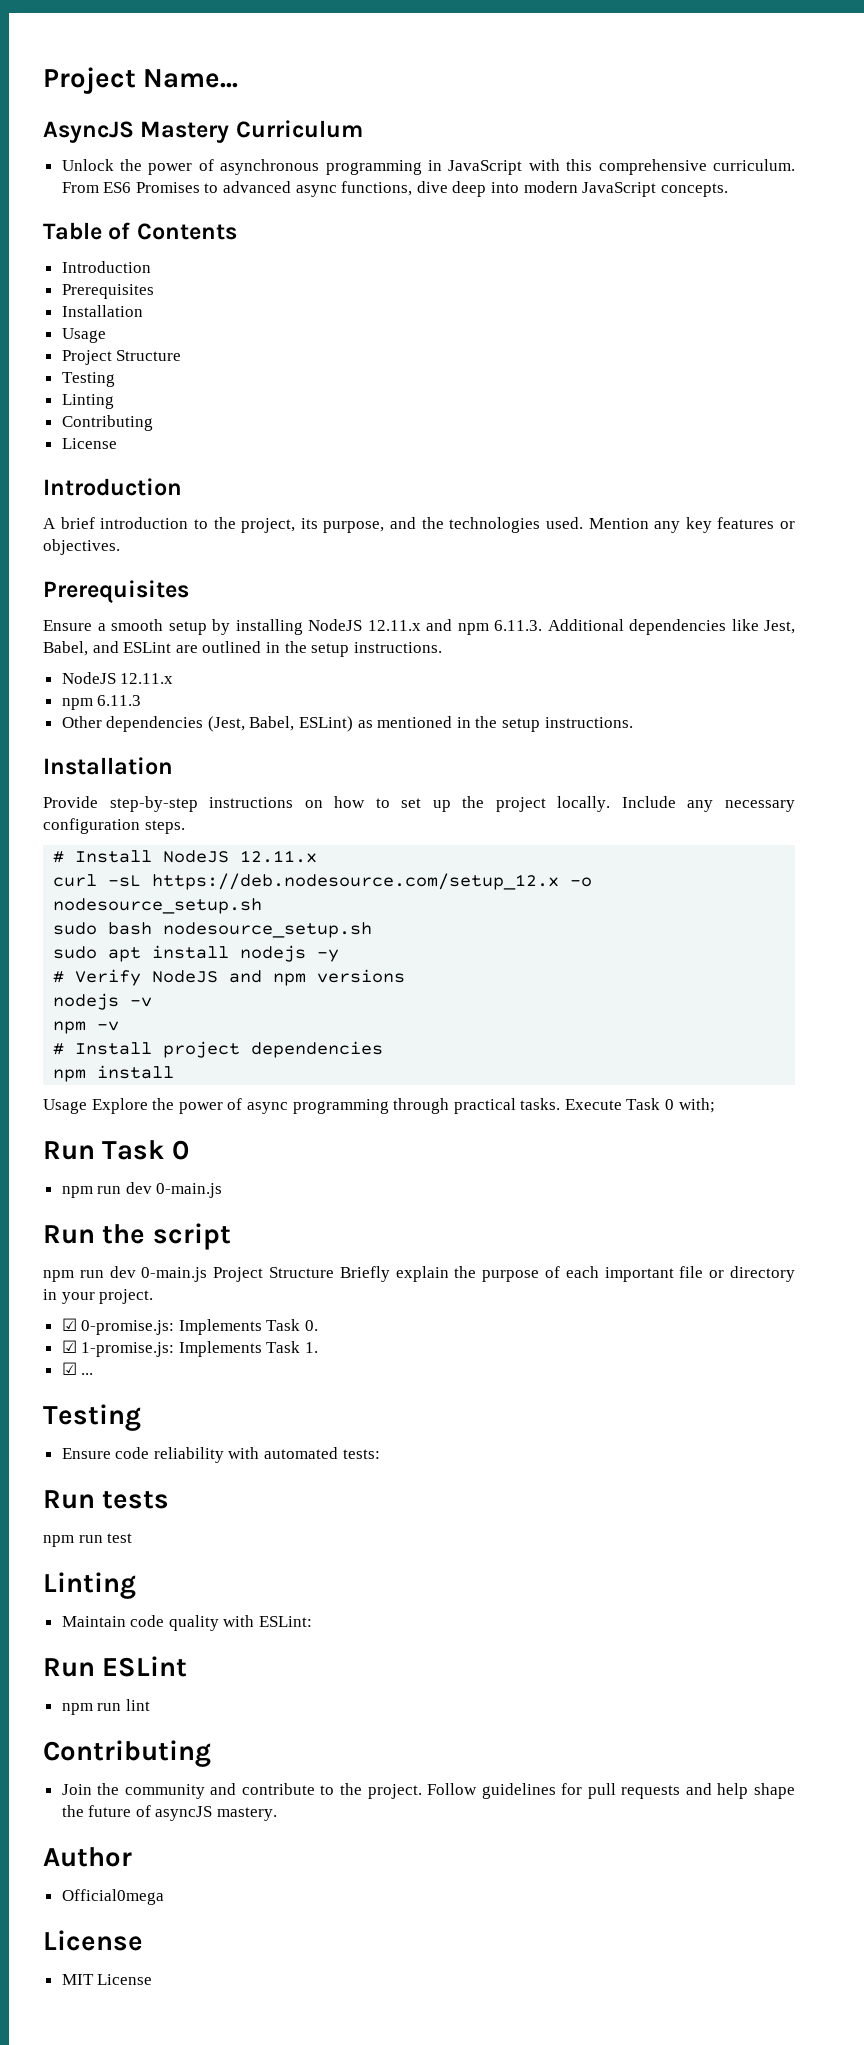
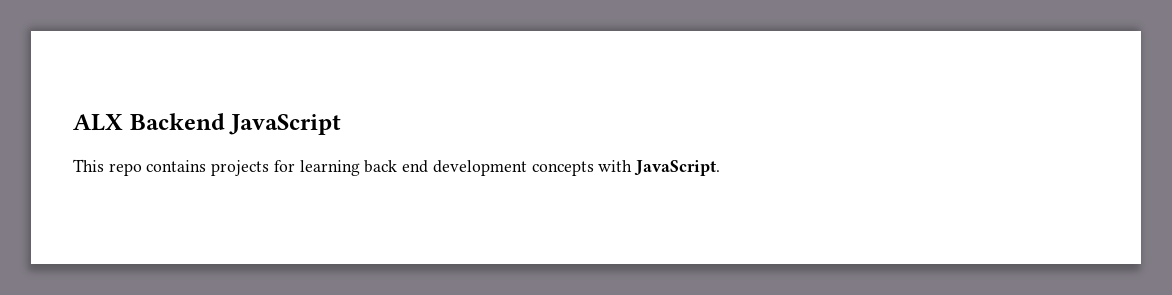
[43,67,239,94] [43,120,363,143] [61,159,795,175] [61,181,728,197] [43,222,237,240] [61,261,151,273] [61,284,154,299] [61,305,143,317] [61,328,106,343] [61,350,182,365] [61,372,115,387] [61,394,114,409] [61,415,153,431] [61,438,117,449] [43,478,182,496] [43,517,795,533] [43,539,120,555] [43,580,189,603] [43,619,795,635] [43,641,442,657] [61,672,174,684] [61,695,142,710] [61,716,633,732] [43,757,173,775] [43,796,796,812] [43,818,185,834] [53,850,318,863] [53,873,593,890] [53,898,263,914] [53,922,373,938] [53,945,340,962] [53,969,406,986] [53,993,153,1010] [53,1021,120,1034] [53,1041,384,1058] [53,1065,175,1082] [43,1098,715,1114] [43,1140,189,1160] [61,1182,223,1198] [43,1223,231,1250] [43,1266,795,1282] [43,1289,154,1304] [61,1318,319,1335] [61,1340,319,1357] [61,1362,94,1375] [43,1404,141,1431] [61,1447,380,1463] [43,1490,170,1509] [43,1533,133,1547] [43,1572,136,1599] [61,1615,313,1631] [43,1656,188,1677] [61,1699,150,1715] [43,1740,211,1767] [61,1783,795,1799] [61,1805,278,1821] [43,1847,132,1867] [61,1889,164,1905] [43,1930,143,1951] [61,1974,153,1985] Project Name... // AsyncJS Mastery Curriculum // Unlock the power of asynchronous programming in JavaScript with this comprehensive curriculum. From ES6 Promises to advanced async functions, dive deep into modern JavaScript concepts. // Table of Contents // Introduction // Prerequisites // Installation // Usage // Project Structure // Testing // Linting // Contributing // License // Introduction // A brief introduction to the project, its purpose, and the technologies used. Mention any key features or objectives. // Prerequisites // Ensure a smooth setup by installing NodeJS 12.11.x and npm 6.11.3. Additional dependencies like Jest, Babel, and ESLint are outlined in the setup instructions. // NodeJS 12.11.x // npm 6.11.3 // Other dependencies (Jest, Babel, ESLint) as mentioned in the setup instructions. // Installation // Provide step-by-step instructions on how to set up the project locally. Include any necessary configuration steps. // # Install NodeJS 12.11.x // curl -sL https://deb.nodesource.com/setup_12.x -o nodesource_setup.sh // sudo bash nodesource_setup.sh // sudo apt install nodejs -y // # Verify NodeJS and npm versions // nodejs -v // npm -v // # Install project dependencies // npm install // Usage Explore the power of async programming through practical tasks. Execute Task 0 with; // Run Task 0 // npm run dev 0-main.js // Run the script // npm run dev 0-main.js Project Structure Briefly explain the purpose of each important file or directory in your project. // ☑ 0-promise.js: Implements Task 0. // ☑ 1-promise.js: Implements Task 1. // ☑ ... // Testing // Ensure code reliability with automated tests: // Run tests // npm run test // Linting // Maintain code quality with ESLint: // Run ESLint // npm run lint // Contributing // Join the community and contribute to the project. Follow guidelines for pull requests and help shape the future of asyncJS mastery. // Author // Official0mega // License // MIT License -> [73,113,342,135] [73,159,720,176] ALX Backend JavaScript // This repo contains projects for learning back end development concepts with JavaScript.

